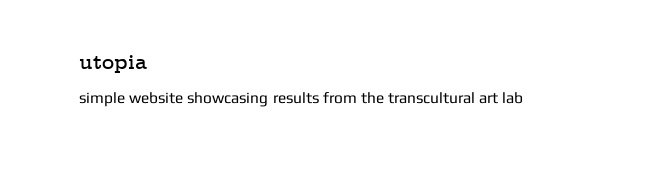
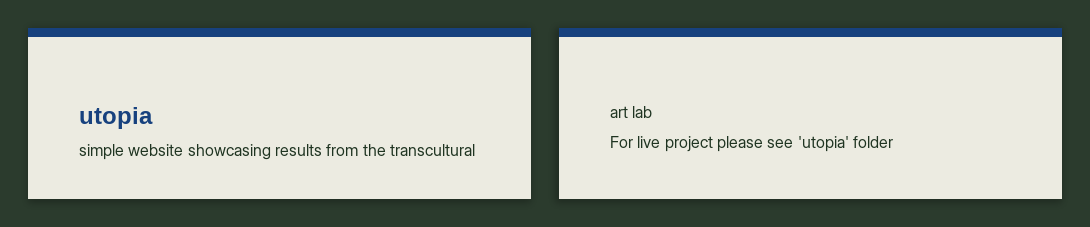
(524, 98) none -> [610,136,893,152] // For live project please see 'utopia' folder

